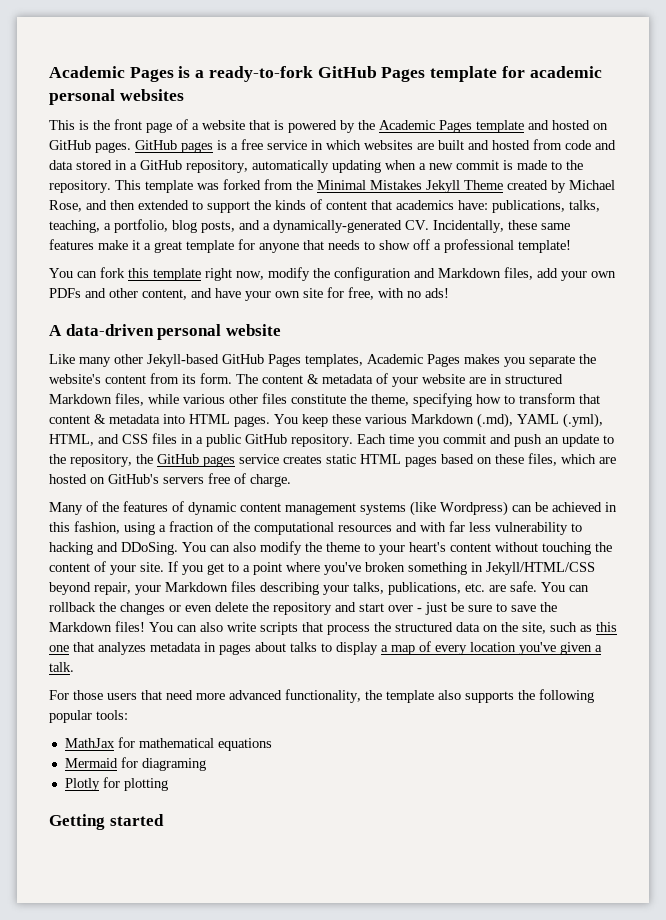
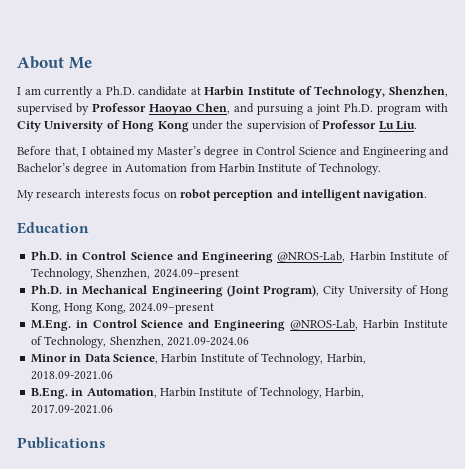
[49,66,602,82] [49,89,184,105] [49,119,608,133] [49,139,616,153] [49,160,583,173] [49,179,615,193] [49,199,600,213] [49,219,570,233] [49,239,571,253] [49,267,616,281] [49,287,449,301] [49,324,281,340] [49,354,596,367] [49,373,563,387] [49,393,600,407] [49,413,603,428] [49,433,614,447] [49,453,616,467] [49,473,291,487] [49,501,617,516] [49,521,582,535] [49,541,612,555] [49,561,595,575] [49,581,589,595] [49,602,557,615] [49,621,617,635] [49,641,602,655] [49,662,74,672] [49,689,594,703] [49,710,128,723] [64,737,272,751] [64,757,206,771] [64,777,168,791] [49,814,164,830] Academic Pages is a ready-to-fork GitHub Pages template for academic personal websites // This is the front page of a website that is powered by the Academic Pages template and hosted on GitHub pages. GitHub pages is a free service in which websites are built and hosted from code and data stored in a GitHub repository, automatically updating when a new commit is made to the repository. This template was forked from the Minimal Mistakes Jekyll Theme created by Michael Rose, and then extended to support the kinds of content that academics have: publications, talks, teaching, a portfolio, blog posts, and a dynamically-generated CV. Incidentally, these same features make it a great template for anyone that needs to show off a professional template! // You can fork this template right now, modify the configuration and Markdown files, add your own PDFs and other content, and have your own site for free, with no ads! // A data-driven personal website // Like many other Jekyll-based GitHub Pages templates, Academic Pages makes you separate the website's content from its form. The content & metadata of your website are in structured Markdown files, while various other files constitute the theme, specifying how to transform that content & metadata into HTML pages. You keep these various Markdown (.md), YAML (.yml), HTML, and CSS files in a public GitHub repository. Each time you commit and push an update to the repository, the GitHub pages service creates static HTML pages based on these files, which are hosted on GitHub's servers free of charge. // Many of the features of dynamic content management systems (like Wordpress) can be achieved in this fashion, using a fraction of the computational resources and with far less vulnerability to hacking and DDoSing. You can also modify the theme to your heart's content without touching the content of your site. If you get to a point where you've broken something in Jekyll/HTML/CSS beyond repair, your Markdown files describing your talks, publications, etc. are safe. You can rollback the changes or even delete the repository and start over - just be sure to save the Markdown files! You can also write scripts that process the structured data on the site, such as this one that analyzes metadata in pages about talks to display a map of every location you've given a talk. // For those users that need more advanced functionality, the template also supports the following popular tools: // MathJax for mathematical equations // Mermaid for diagraming // Plotly for plotting // Getting started -> [17,56,92,69] [17,86,448,98] [17,103,448,115] [17,120,418,132] [17,146,449,158] [17,163,381,175] [17,189,428,201] [17,222,89,234] [30,251,449,263] [30,268,239,280] [30,285,448,297] [30,303,214,314] [30,319,448,331] [30,336,249,348] [30,353,366,365] [30,371,113,380] [30,387,365,399] [30,404,113,414] [17,437,106,449] About Me // I am currently a Ph.D. candidate at Harbin Institute of Technology, Shenzhen, supervised by Professor Haoyao Chen, and pursuing a joint Ph.D. program with City University of Hong Kong under the supervision of Professor Lu Liu. // Before that, I obtained my Master’s degree in Control Science and Engineering and Bachelor’s degree in Automation from Harbin Institute of Technology. // My research interests focus on robot perception and intelligent navigation. // Education // Ph.D. in Control Science and Engineering @NROS-Lab, Harbin Institute of Technology, Shenzhen, 2024.09–present // Ph.D. in Mechanical Engineering (Joint Program), City University of Hong Kong, Hong Kong, 2024.09–present // M.Eng. in Control Science and Engineering @NROS-Lab, Harbin Institute of Technology, Shenzhen, 2021.09-2024.06 // Minor in Data Science, Harbin Institute of Technology, Harbin, 2018.09-2021.06 // B.Eng. in Automation, Harbin Institute of Technology, Harbin, 2017.09-2021.06 // Publications

